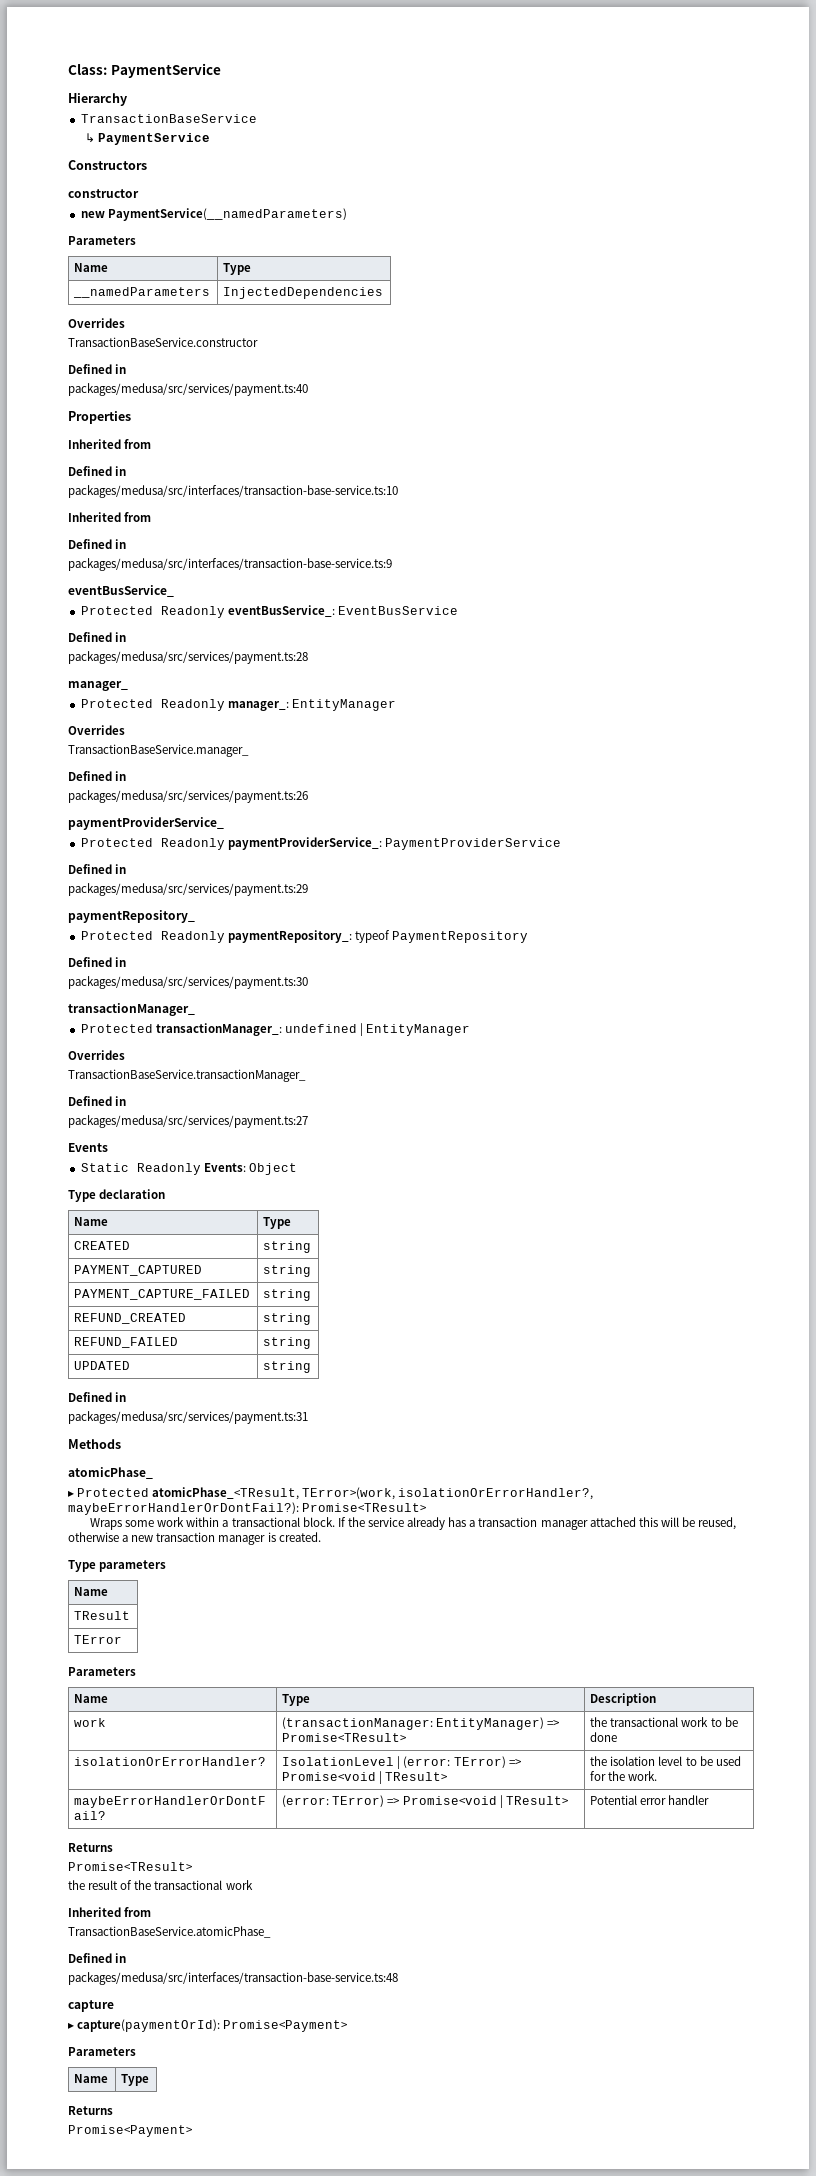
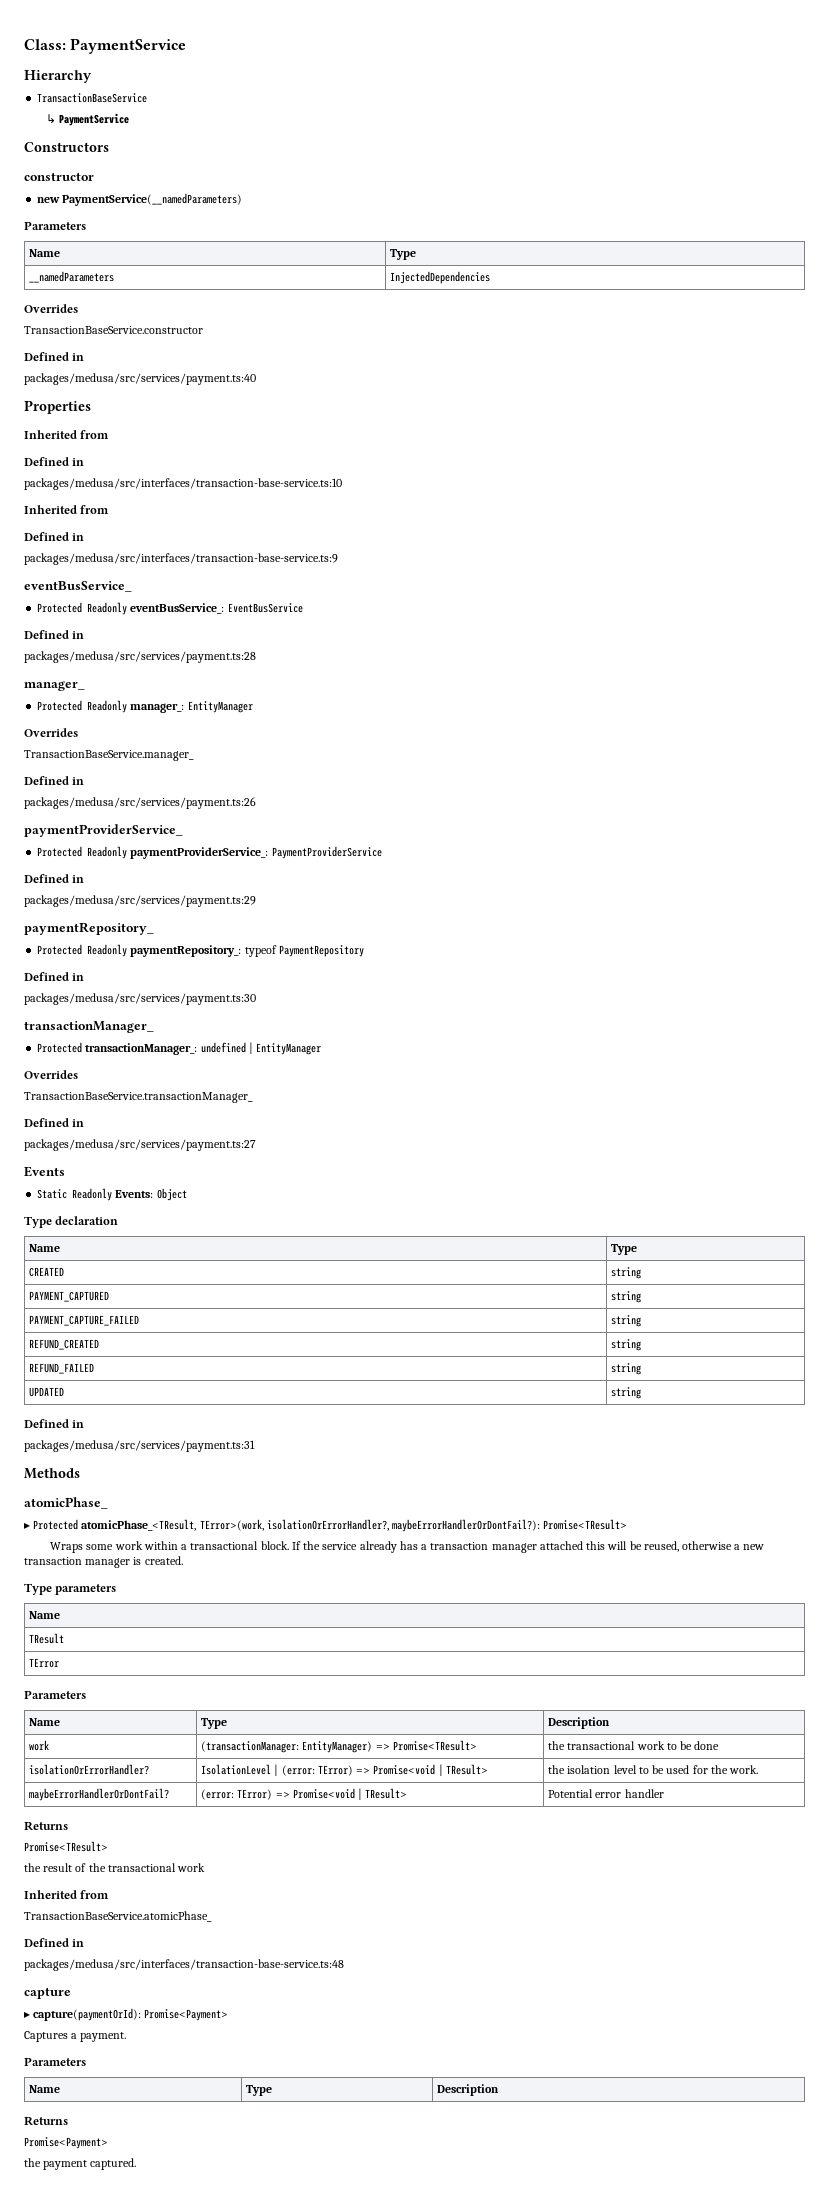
[68,2047,136,2056] [74,2074,109,2083] [121,2074,150,2086] // Parameters // Name | Type -> [24,2031,127,2042] [24,2057,86,2066] [29,2085,61,2093] [246,2085,273,2096] [437,2084,500,2096] // Captures a payment. // Parameters // Name | Type | Description
(192, 2131) none -> [24,2158,137,2170] // the payment captured.

